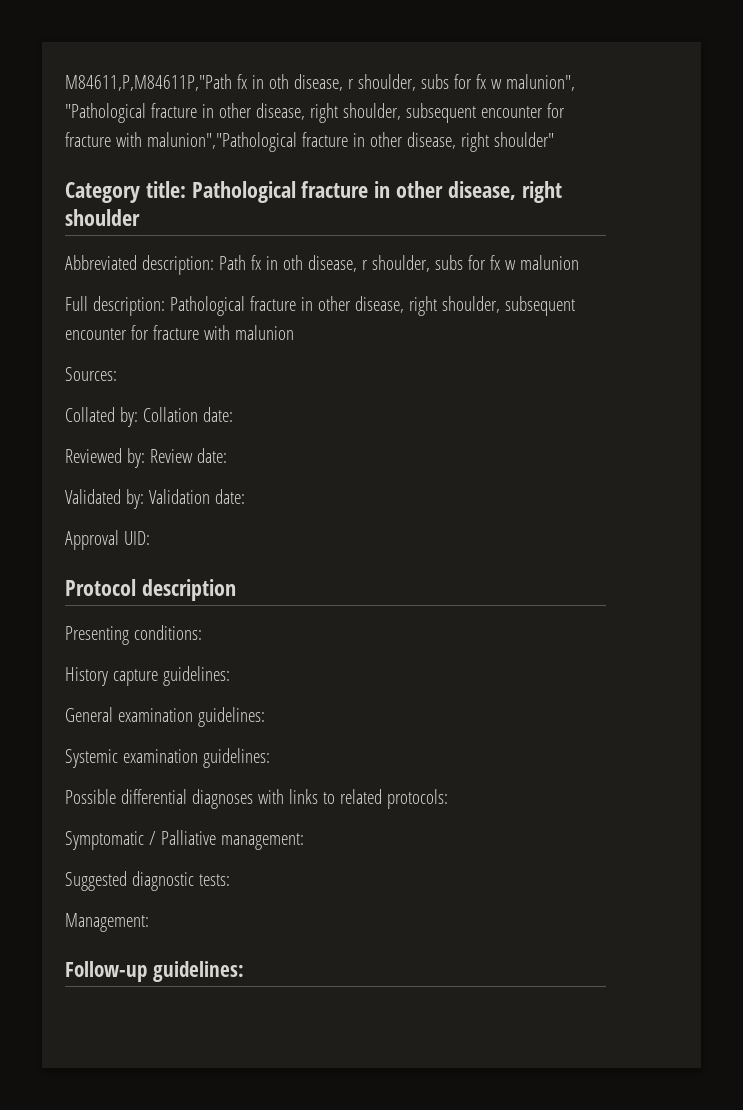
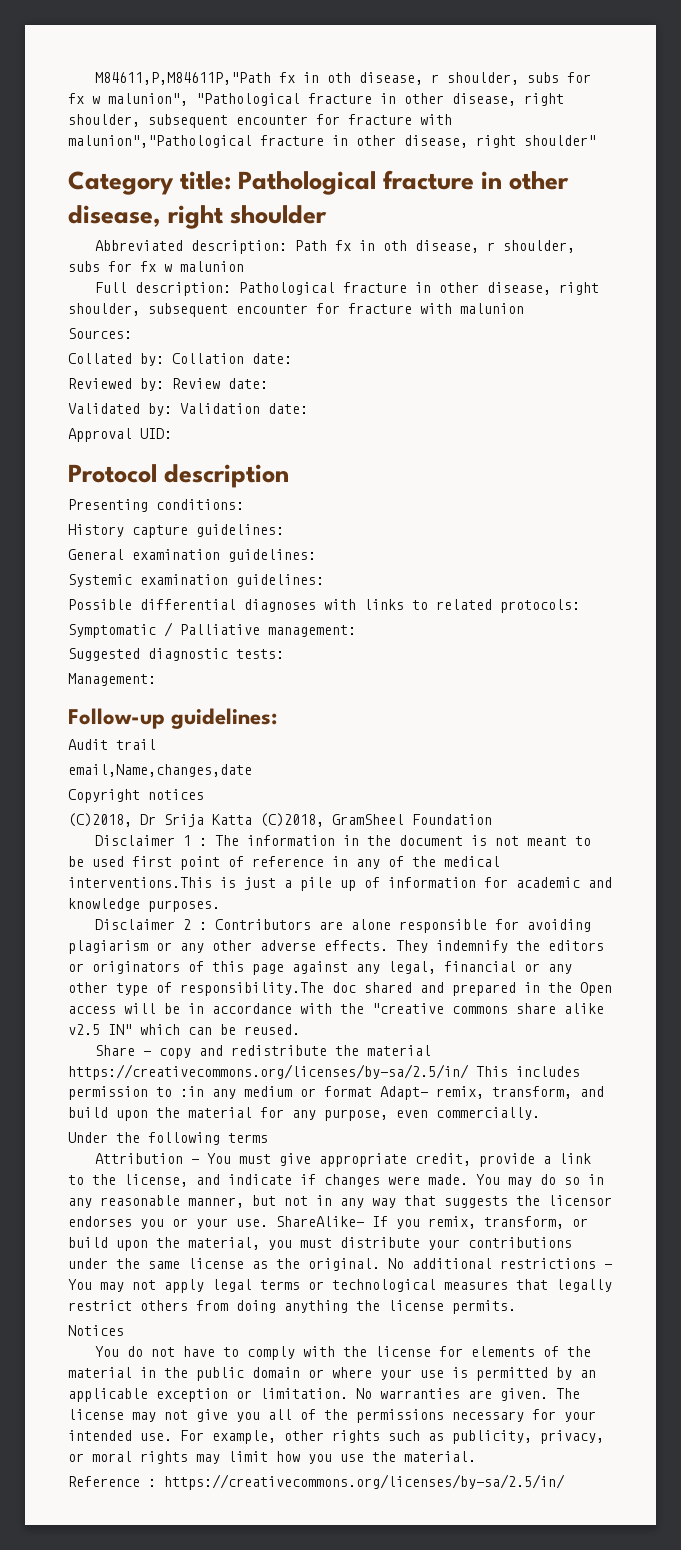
(244, 971) none -> [68,739,156,750] [68,764,252,777] [68,789,204,803] [68,813,492,827] [95,835,592,846] [68,856,500,870] [68,877,612,891] [68,898,220,912] [95,919,592,933] [68,940,604,954] [68,961,572,975] [68,982,612,996] [68,1003,604,1014] [68,1024,300,1035] [95,1045,432,1059] [68,1064,580,1080] [68,1086,604,1100] [68,1107,540,1121] [68,1132,268,1145] [95,1153,592,1167] [68,1174,604,1187] [68,1195,612,1208] [68,1216,588,1229] [68,1237,572,1251] [68,1258,612,1271] [68,1279,612,1293] [68,1300,516,1314] [68,1325,124,1336] [95,1346,592,1360] [68,1367,596,1381] [68,1388,580,1402] [68,1409,596,1423] [68,1430,604,1444] [68,1451,476,1464] [68,1474,565,1490] // Audit trail // email,Name,changes,date // Copyright notices // (C)2018, Dr Srija Katta (C)2018, GramSheel Foundation // Disclaimer 1 : The information in the document is not meant to be used first point of reference in any of the medical interventions.This is just a pile up of information for academic and knowledge purposes. // Disclaimer 2 : Contributors are alone responsible for avoiding plagiarism or any other adverse effects. They indemnify the editors or originators of this page against any legal, financial or any other type of responsibility.The doc shared and prepared in the Open access will be in accordance with the "creative commons share alike v2.5 IN" which can be reused. // Share — copy and redistribute the material https://creativecommons.org/licenses/by-sa/2.5/in/ This includes permission to :in any medium or format Adapt— remix, transform, and build upon the material for any purpose, even commercially. // Under the following terms // Attribution — You must give appropriate credit, provide a link to the license, and indicate if changes were made. You may do so in any reasonable manner, but not in any way that suggests the licensor endorses you or your use. ShareAlike— If you remix, transform, or build upon the material, you must distribute your contributions under the same license as the original. No additional restrictions — You may not apply legal terms or technological measures that legally restrict others from doing anything the license permits. // Notices // You do not have to comply with the license for elements of the material in the public domain or where your use is permitted by an applicable exception or limitation. No warranties are given. The license may not give you all of the permissions necessary for your intended use. For example, other rights such as publicity, privacy, or moral rights may limit how you use the material. // Reference : https://creativecommons.org/licenses/by-sa/2.5/in/

